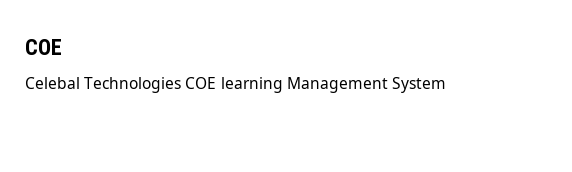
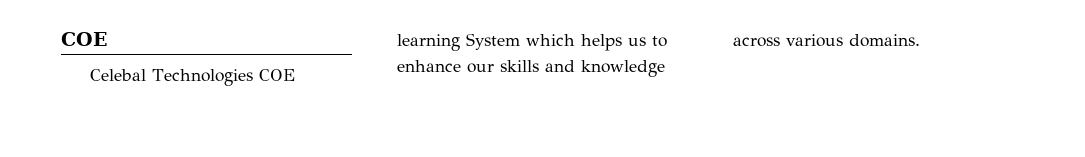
[286,77,446,93] Management System -> [466,33,667,51] [397,60,665,77] [733,34,920,47] System which helps us to enhance our skills and knowledge across various domains.

